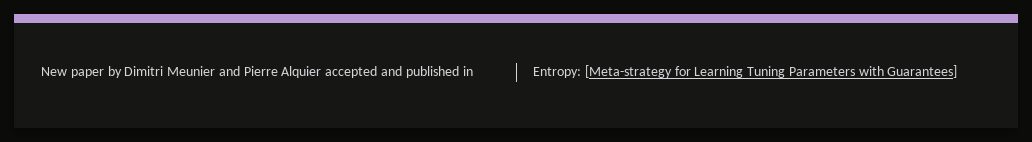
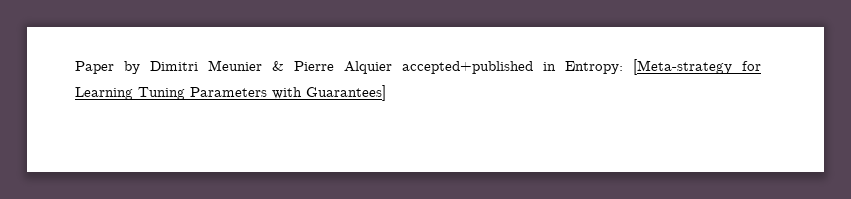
[41,67,104,78] New paper -> [75,61,114,74] Paper
[218,66,240,76] and -> [272,61,284,71] &
[325,66,459,78] accepted and published -> [402,61,533,74] accepted+published

